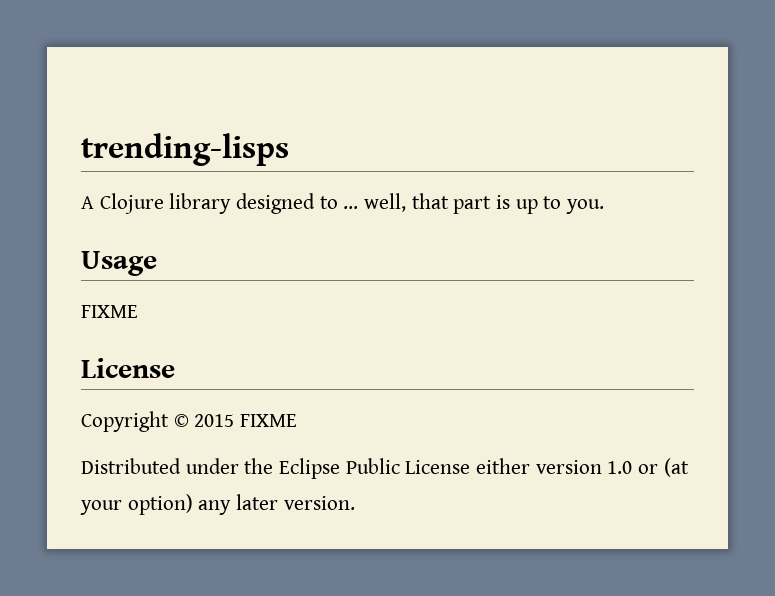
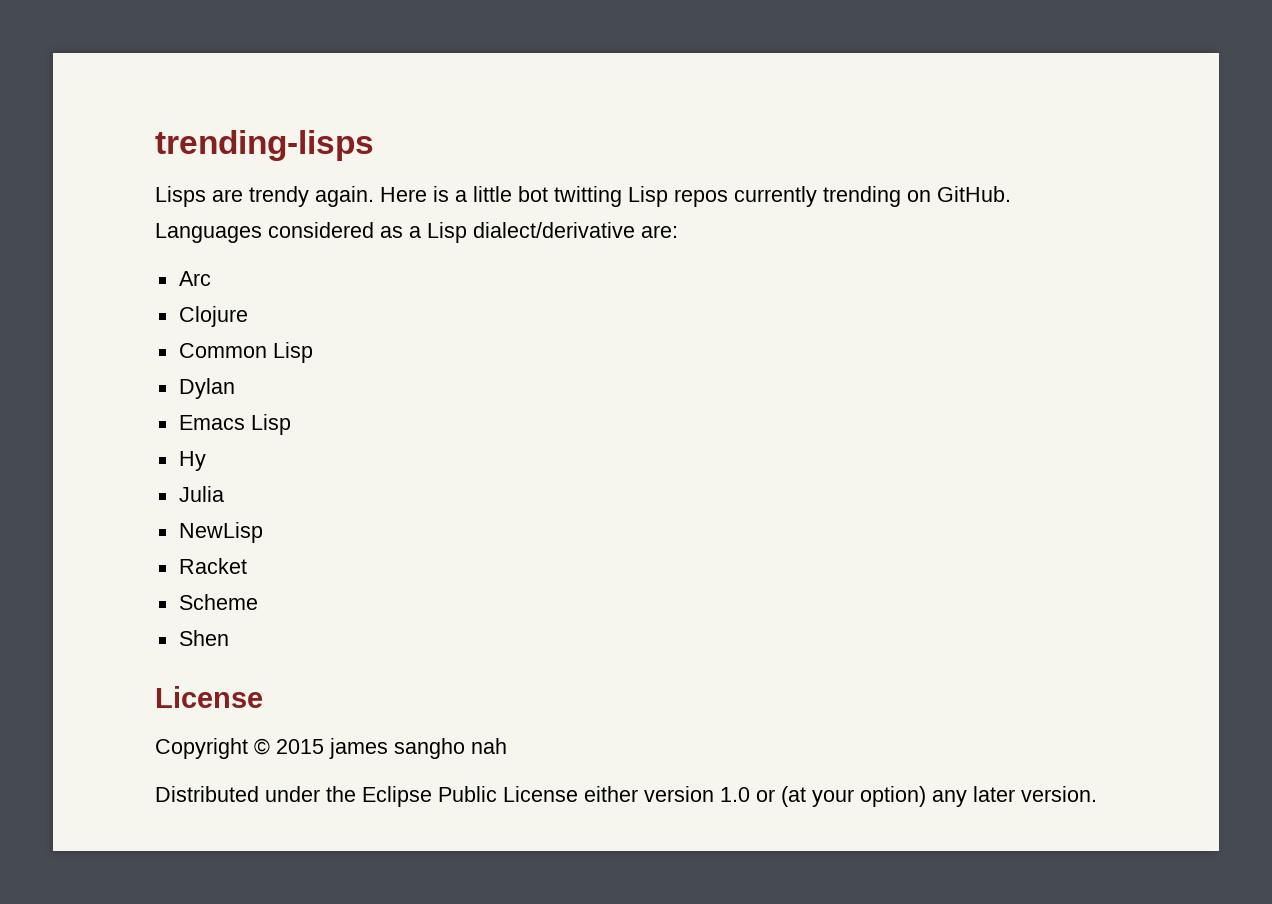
[81,193,605,214] [81,251,157,276] [81,305,138,318] A Clojure library designed to ... well, that part is up to you. // Usage // FIXME -> [155,186,1011,207] [155,222,678,243] [178,271,211,286] [178,306,248,327] [178,342,313,363] [178,378,235,399] [178,414,291,435] [178,451,206,471] [178,486,224,502] [178,522,263,543] [178,558,247,574] [178,594,258,610] [178,630,229,646] Lisps are trendy again. Here is a little bot twitting Lisp repos currently trending on GitHub. Languages considered as a Lisp dialect/derivative are: // Arc // Clojure // Common Lisp // Dylan // Emacs Lisp // Hy // Julia // NewLisp // Racket // Scheme // Shen
[240,414,298,427] FIXME -> [329,738,507,759] james sangho nah

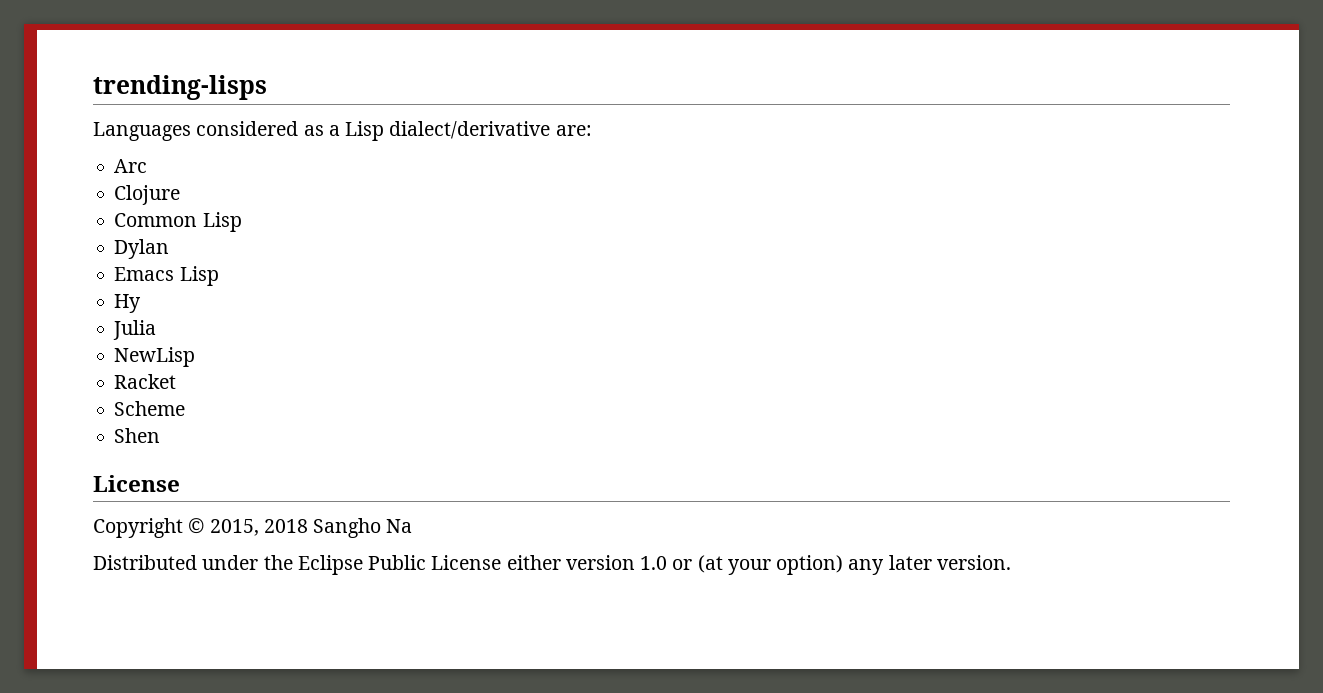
[155,186,1011,207] Lisps are trendy again. Here is a little bot twitting Lisp repos currently trending on GitHub. -> (267, 87) none
[276,738,507,759] 2015 james sangho nah -> [209,518,413,538] 2015, 2018 Sangho Na

